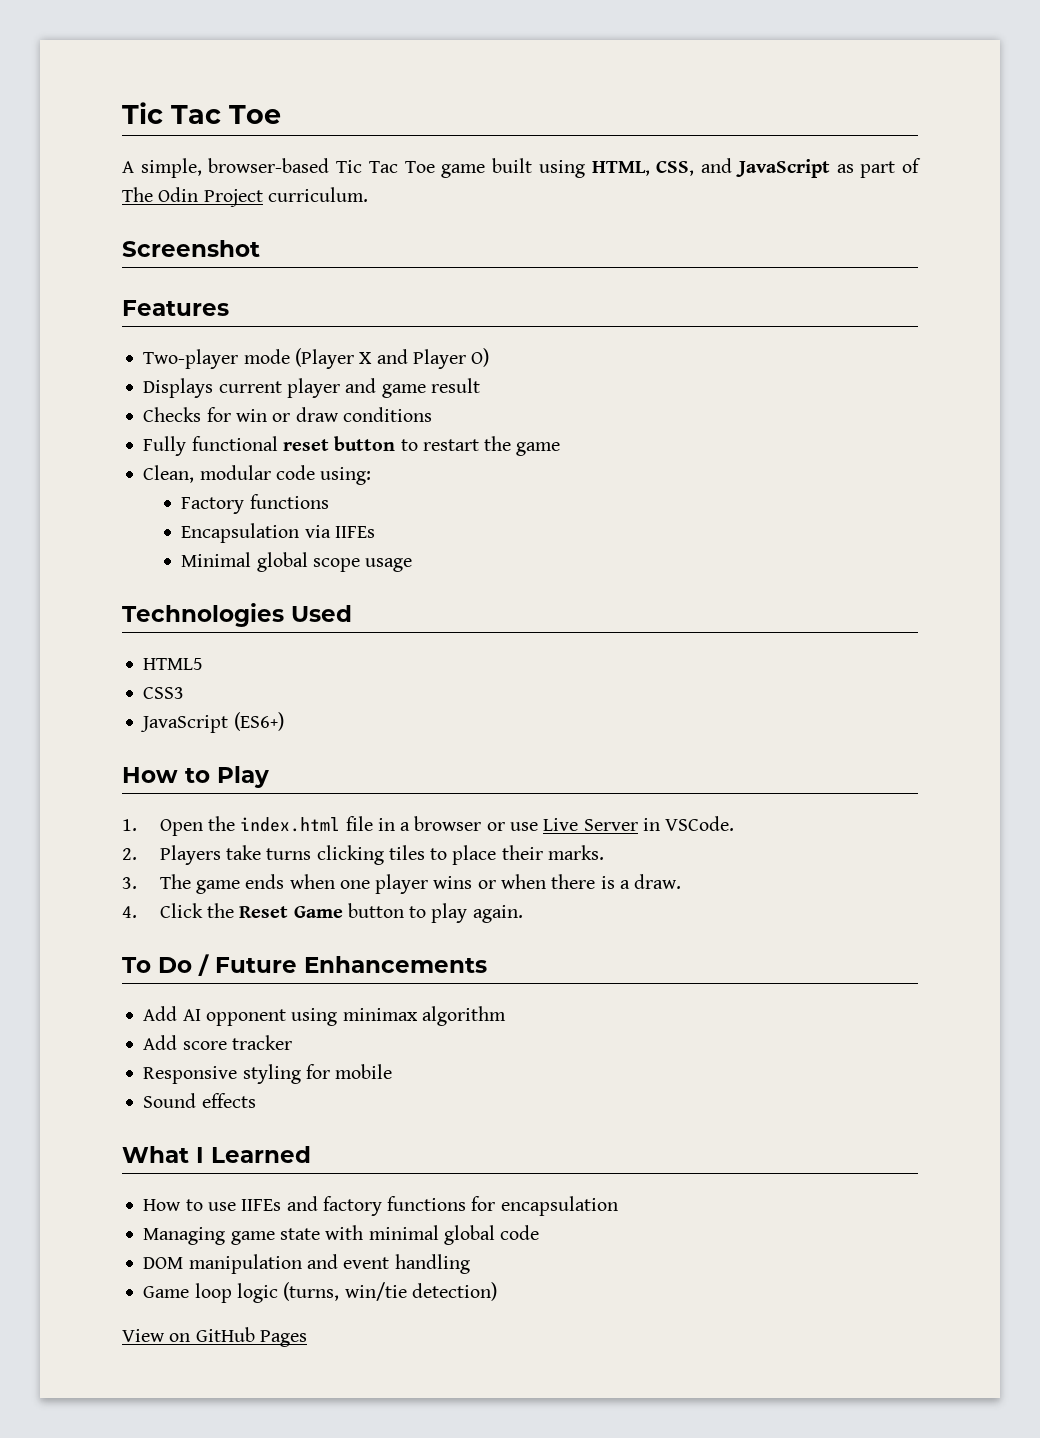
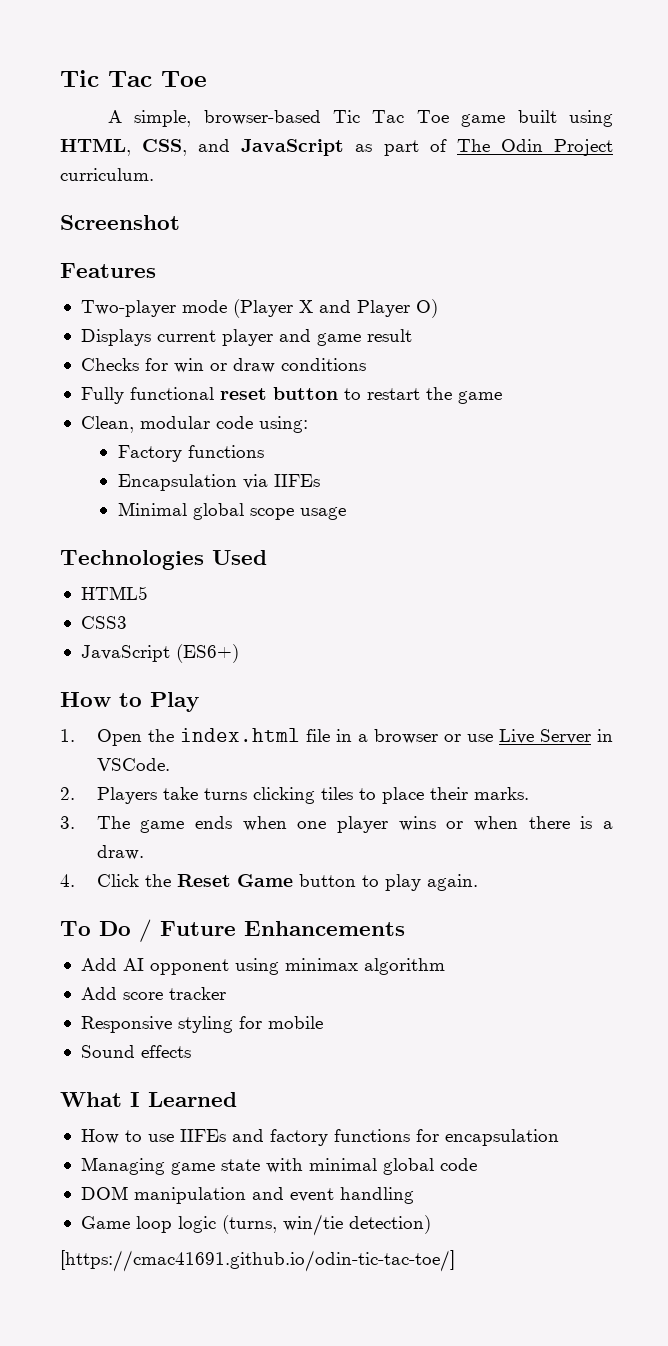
[122,1327,307,1347] View on GitHub Pages -> [60,1250,455,1272] [https://cmac41691.github.io/odin-tic-tac-toe/]

